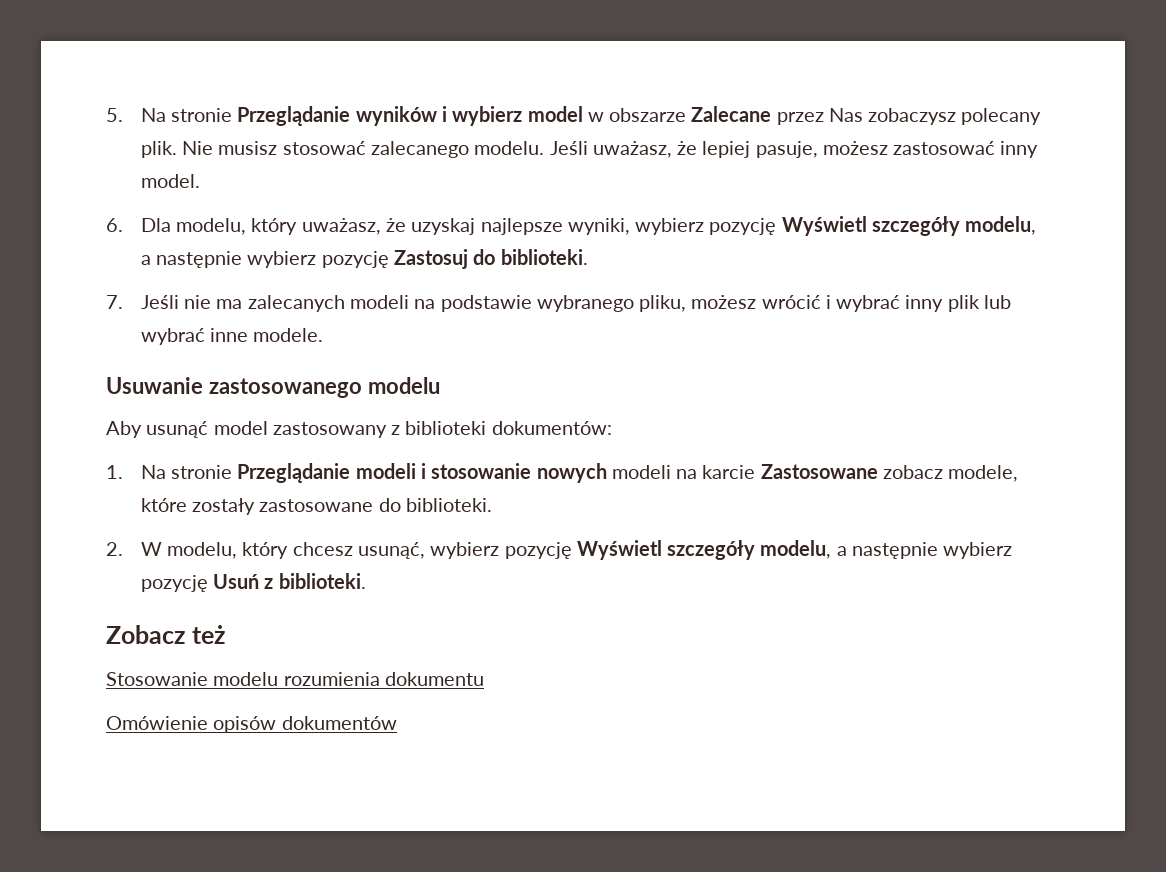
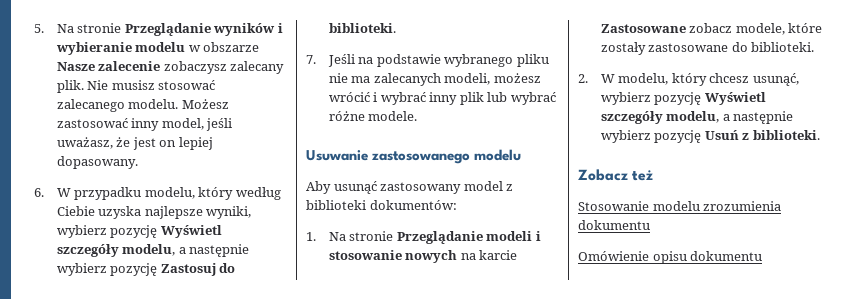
[452,106,1042,126] wybierz model w obszarze Zalecane przez Nas zobaczysz polecany -> [55,42,260,55] [56,61,285,74] wybieranie modelu w obszarze Nasze zalecenie zobaczysz zalecany
[549,141,1039,158] [140,174,200,188] [106,218,476,235] Jeśli uważasz, że lepiej pasuje, możesz zastosować inny model. // 6. Dla modelu, który uważasz, że uzyskaj -> [181,99,229,109] [56,118,233,131] [56,137,213,150] [56,156,138,169] [34,187,281,200] [56,206,142,219] Możesz zastosować inny model, jeśli uważasz, że jest on lepiej dopasowany. // 6. W przypadku modelu, który według Ciebie uzyska
[184,295,687,312] nie ma zalecanych modeli na podstawie wybranego pliku, -> [358,54,549,67] [328,73,491,86] na podstawie wybranego pliku nie ma zalecanych modeli,
[210,328,249,342] inne -> [328,111,365,121] różne
[213,421,387,438] model zastosowany -> [380,181,503,194] zastosowany model
[611,465,671,479] modeli -> (458, 256) none
[283,672,380,686] rozumienia -> [703,201,782,211] zrozumienia
[213,716,397,733] opisów dokumentów -> [652,251,763,264] opisu dokumentu

